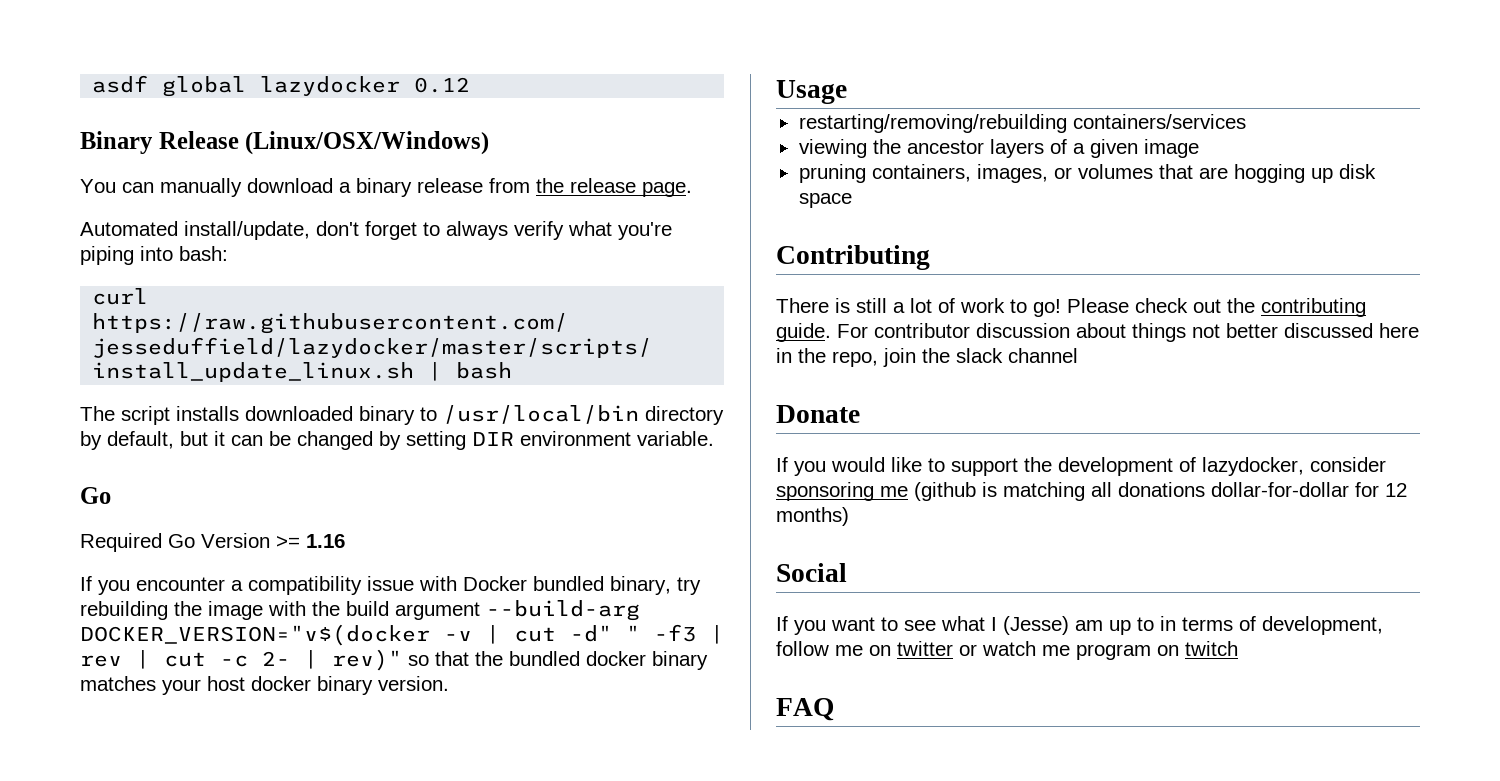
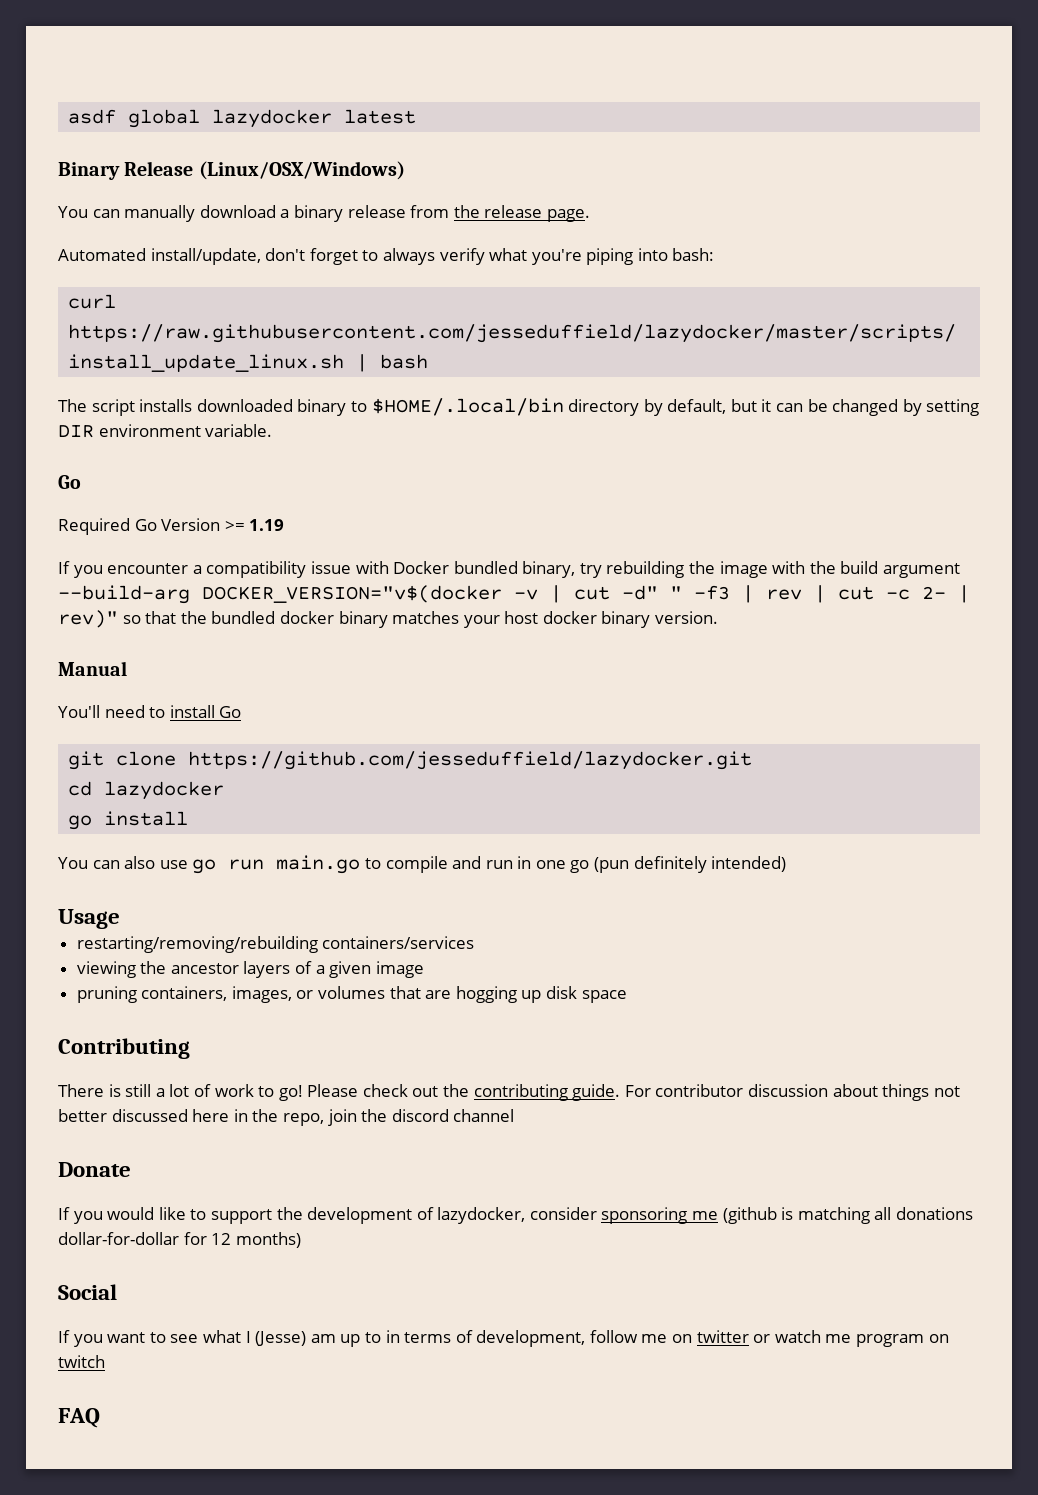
[414,77,471,93] 0.12 -> [344,109,417,124] latest
[443,405,639,424] /usr/local/bin -> [371,398,564,416] $HOME/.local/bin
[306,534,345,548] 1.16 -> [249,519,285,531] 1.19
(449, 683) none -> [58,661,127,676] [58,705,242,718] [68,751,753,770] [68,781,225,800] [68,811,189,830] [58,855,787,874] // Manual // You'll need to install Go // git clone https://github.com/jesseduffield/lazydocker.git // cd lazydocker // go install // You can also use go run main.go to compile and run in one go (pun definitely intended)
[956,348,1003,363] slack -> [391,1109,449,1122] discord

